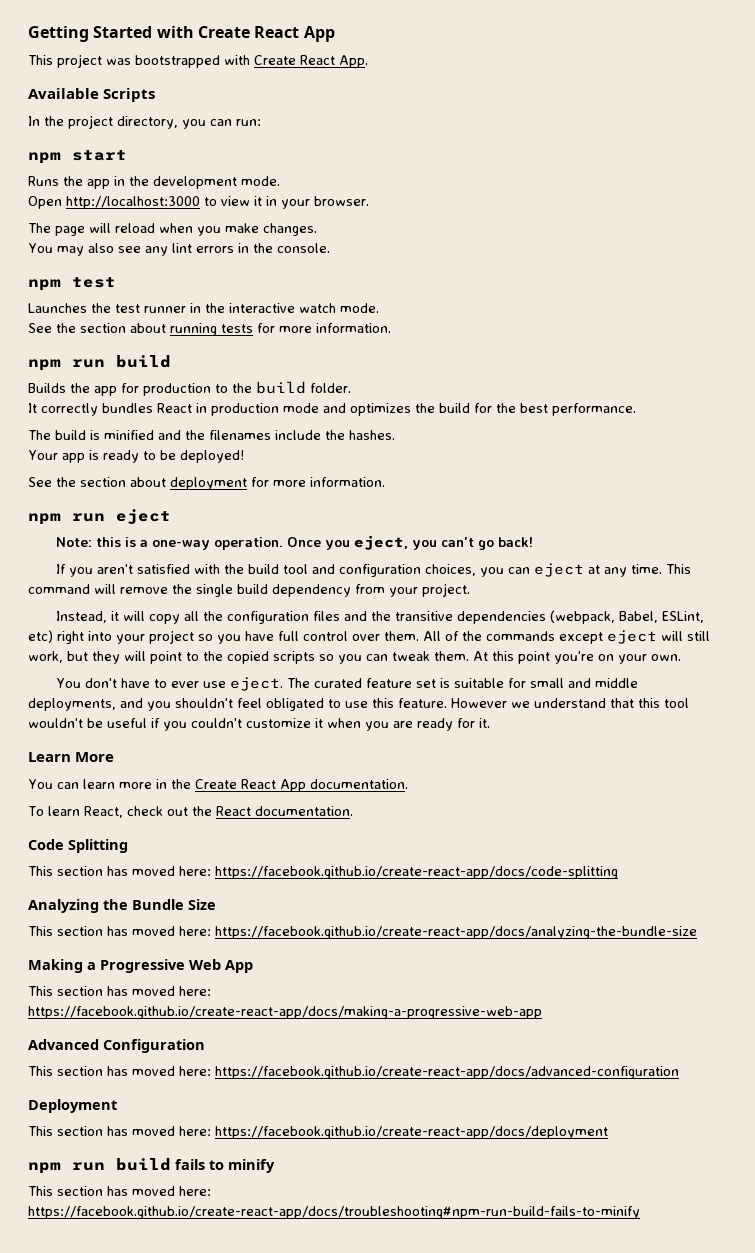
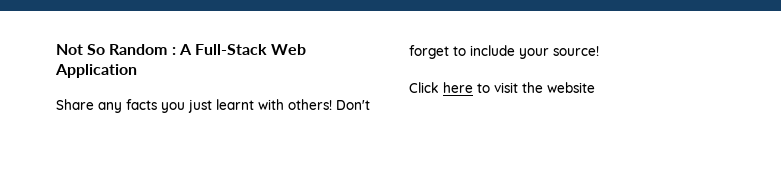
[28,26,335,42] [28,54,368,68] [28,88,156,102] [28,115,261,129] [28,150,127,164] [28,176,280,189] [28,196,369,209] [28,223,317,236] [28,243,330,256] [28,277,116,291] [28,303,379,313] [28,323,391,336] [28,355,171,371] [28,381,351,396] [28,403,636,416] [28,430,395,440] [28,450,244,463] [28,477,385,490] [28,509,171,525] [55,535,533,550] [55,563,691,577] [28,583,470,597] [55,610,704,624] [28,630,710,644] [28,651,681,664] [55,677,638,691] [28,698,689,711] [28,718,490,731] [28,752,115,762] [28,779,408,792] [28,806,353,818] [28,839,128,853] [28,866,618,879] [28,899,216,913] [28,926,697,939] [28,959,253,973] [28,986,211,996] [28,1006,542,1019] [28,1039,205,1053] [28,1066,679,1079] [28,1099,117,1113] [28,1126,608,1139] [28,1158,275,1174] [28,1186,211,1196] [28,1206,640,1219] Getting Started with Create React App // This project was bootstrapped with Create React App. // Available Scripts // In the project directory, you can run: // npm start // Runs the app in the development mode. // Open http://localhost:3000 to view it in your browser. // The page will reload when you make changes. // You may also see any lint errors in the console. // npm test // Launches the test runner in the interactive watch mode. // See the section about running tests for more information. // npm run build // Builds the app for production to the build folder. // It correctly bundles React in production mode and optimizes the build for the best performance. // The build is minified and the filenames include the hashes. // Your app is ready to be deployed! // See the section about deployment for more information. // npm run eject // Note: this is a one-way operation. Once you eject, you can't go back! // If you aren't satisfied with the build tool and configuration choices, you can eject at any time. This command will remove the single build dependency from your project. // Instead, it will copy all the configuration files and the transitive dependencies (webpack, Babel, ESLint, etc) right into your project so you have full control over them. All of the commands except eject will still work, but they will point to the copied scripts so you can tweak them. At this point you're on your own. // You don't have to ever use eject. The curated feature set is suitable for small and middle deployments, and you shouldn't feel obligated to use this feature. However we understand that this tool wouldn't be useful if you couldn't customize it when you are ready for it. // Learn More // You can learn more in the Create React App documentation. // To learn React, check out the React documentation. // Code Splitting // This section has moved here: https://facebook.github.io/create-react-app/docs/code-splitting // Analyzing the Bundle Size // This section has moved here: https://facebook.github.io/create-react-app/docs/analyzing-the-bundle-size // Making a Progressive Web App // This section has moved here: https://facebook.github.io/create-react-app/docs/making-a-progressive-web-app // Advanced Configuration // This section has moved here: https://facebook.github.io/create-react-app/docs/advanced-configuration // Deployment // This section has moved here: https://facebook.github.io/create-react-app/docs/deployment // npm run build fails to minify // This section has moved here: https://facebook.github.io/create-react-app/docs/troubleshooting#npm-run-build-fails-to-minify -> [56,44,307,55] [55,64,137,78] [56,99,370,113] [409,45,599,59] [409,82,595,93] Not So Random : A Full-Stack Web Application // Share any facts you just learnt with others! Don't forget to include your source! // Click here to visit the website

